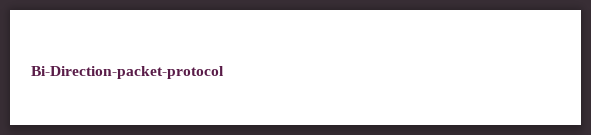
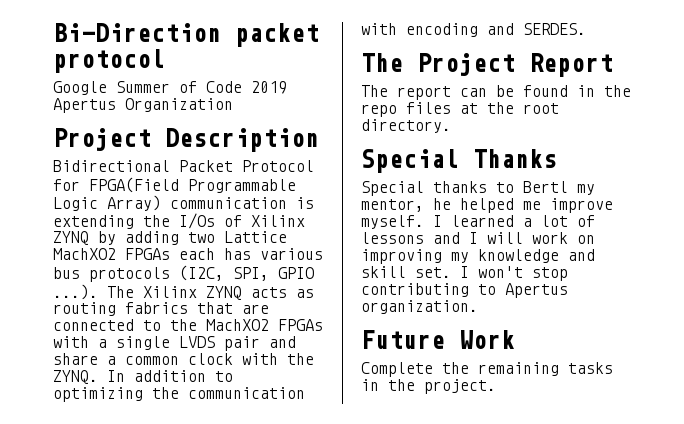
[31,66,224,79] Bi-Direction-packet-protocol -> [53,23,319,47] [53,49,165,73] [53,81,287,95] [53,98,233,113] [53,128,319,152] [53,160,314,172] [53,177,296,193] [53,195,314,211] [53,213,305,229] [53,231,287,245] [53,248,323,260] [53,265,314,282] [53,284,314,300] [53,302,269,316] [53,319,323,331] [53,336,296,351] [53,353,314,365] [53,370,233,384] [53,387,305,402] [361,23,586,37] [361,53,613,77] [361,85,631,100] [361,102,559,117] [361,119,451,133] [361,149,557,173] [361,181,595,196] [361,198,613,213] [361,215,595,229] [361,232,595,244] [361,249,595,264] [361,266,568,281] [361,283,568,298] [361,300,478,314] [361,330,515,349] [361,362,613,377] [361,379,496,394] Bi-Direction packet protocol // Google Summer of Code 2019 Apertus Organization // Project Description // Bidirectional Packet Protocol for FPGA(Field Programmable Logic Array) communication is extending the I/Os of Xilinx ZYNQ by adding two Lattice MachXO2 FPGAs each has various bus protocols (I2C, SPI, GPIO ...). The Xilinx ZYNQ acts as routing fabrics that are connected to the MachXO2 FPGAs with a single LVDS pair and share a common clock with the ZYNQ. In addition to optimizing the communication with encoding and SERDES. // The Project Report // The report can be found in the repo files at the root directory. // Special Thanks // Special thanks to Bertl my mentor, he helped me improve myself. I learned a lot of lessons and I will work on improving my knowledge and skill set. I won't stop contributing to Apertus organization. // Future Work // Complete the remaining tasks in the project.

